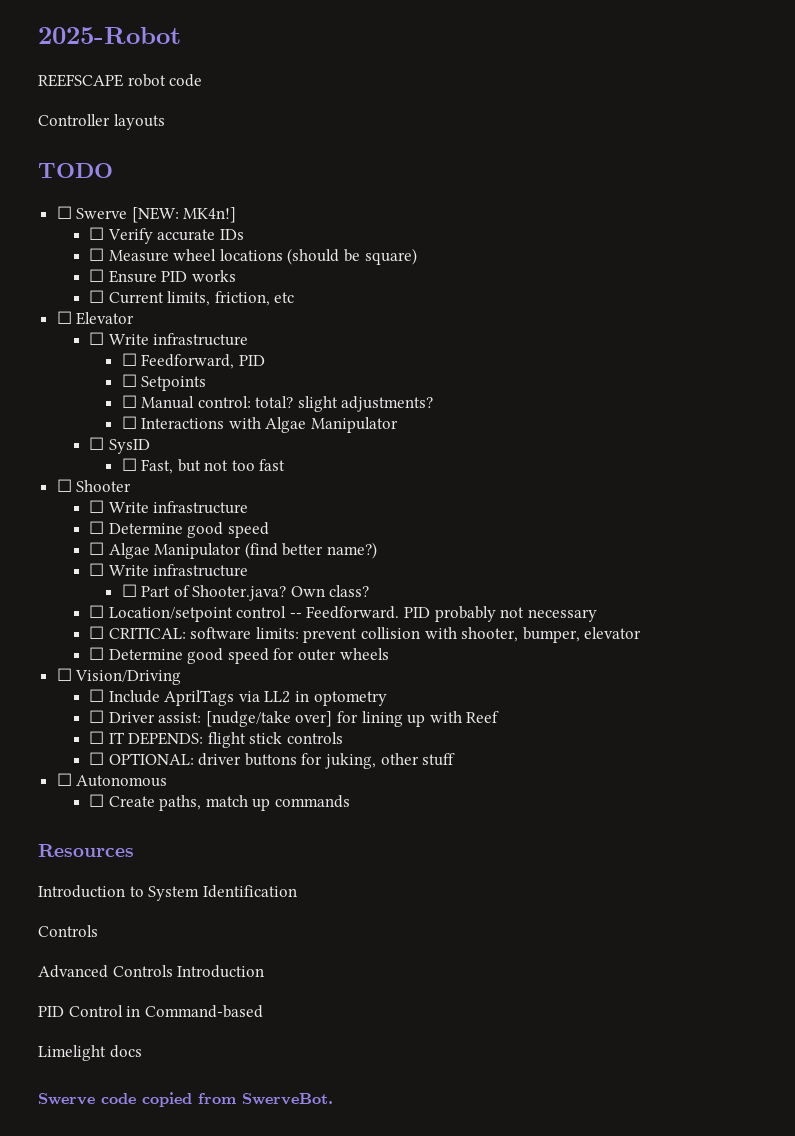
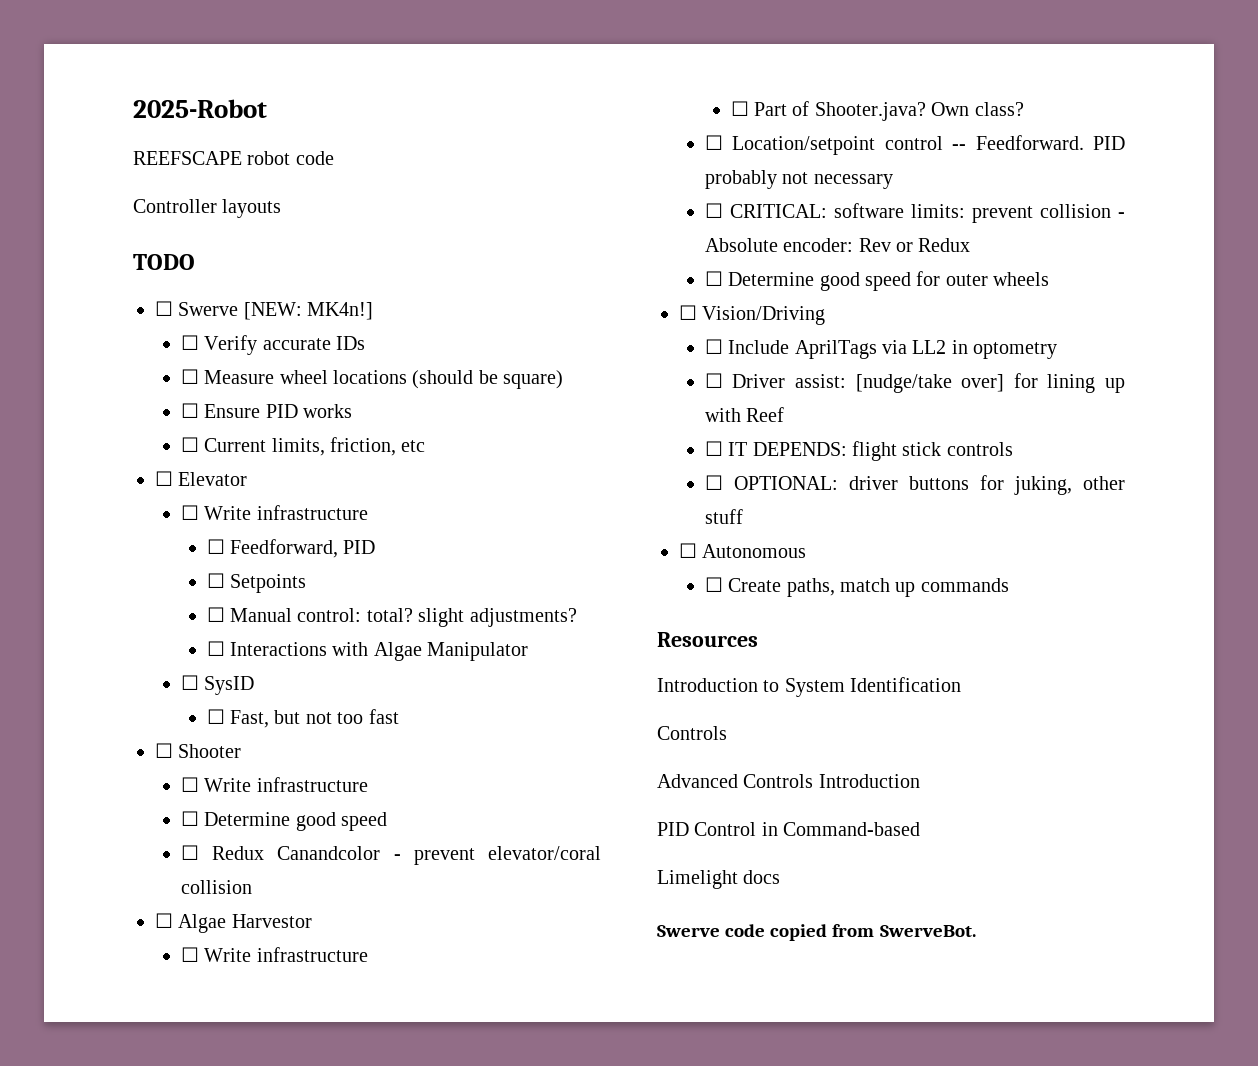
[108,542,378,559] Algae Manipulator (find better name?) -> [212,846,601,865] [180,880,252,894] [155,913,312,933] Redux Canandcolor - prevent elevator/coral collision // ☐ Algae Harvestor
[424,627,642,643] with shooter, bumper, elevator -> [1118,212,1125,218] [704,238,971,252] - Absolute encoder: Rev or Redux

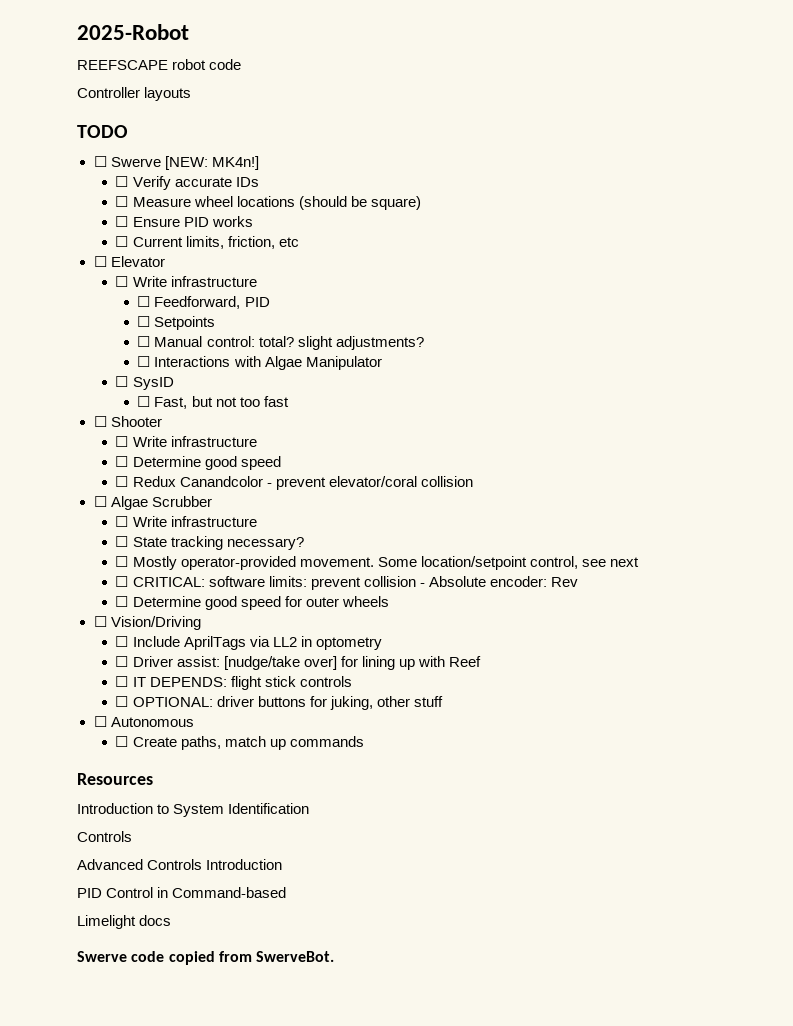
[231,914,312,928] [180,947,368,962] [730,101,1024,121] [704,135,1125,155] [704,170,893,189] Harvestor // ☐ Write infrastructure // ☐ Part of Shooter.java? Own class? // ☐ Location/setpoint control -- Feedforward. PID probably not necessary -> [151,496,212,507] [115,516,257,527] [115,536,304,550] [115,556,639,570] Scrubber // ☐ Write infrastructure // ☐ State tracking necessary? // ☐ Mostly operator-provided movement. Some location/setpoint control, see next
[896,238,971,252] or Redux -> (578, 582) none

